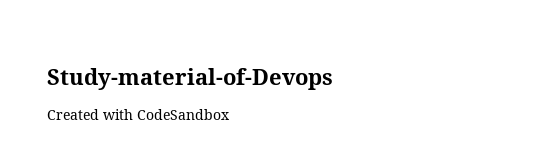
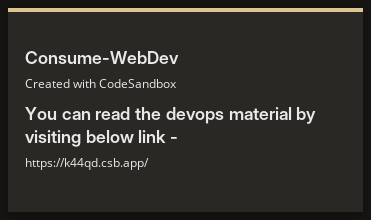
[47,68,333,90] Study-material-of-Devops -> [25,51,179,64] Consume-WebDev
(230, 114) none -> [25,107,317,124] [25,130,179,147] [25,158,149,170] // You can read the devops material by visiting below link - // https://k44qd.csb.app/

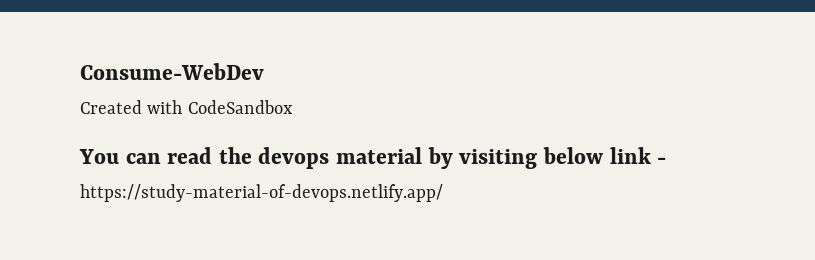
[25,158,149,170] https://k44qd.csb.app/ -> [80,184,443,202] https://study-material-of-devops.netlify.app/

